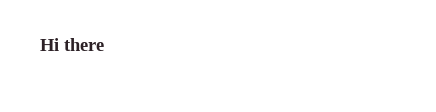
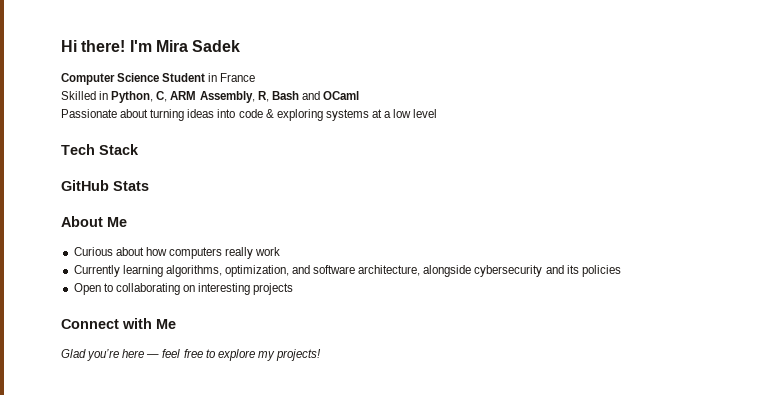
[64,38,104,51] there -> [81,40,241,52] [61,73,256,85] [61,91,359,103] [61,109,438,121] [61,144,139,155] [61,180,149,191] [61,216,127,227] [73,247,281,259] [73,265,621,277] [73,283,294,295] [61,318,176,329] [61,349,321,361] there! I'm Mira Sadek // Computer Science Student in France // Skilled in Python, C, ARM Assembly, R, Bash and OCaml // Passionate about turning ideas into code & exploring systems at a low level // Tech Stack // GitHub Stats // About Me // Curious about how computers really work // Currently learning algorithms, optimization, and software architecture, alongside cybersecurity and its policies // Open to collaborating on interesting projects // Connect with Me // Glad you’re here — feel free to explore my projects!

